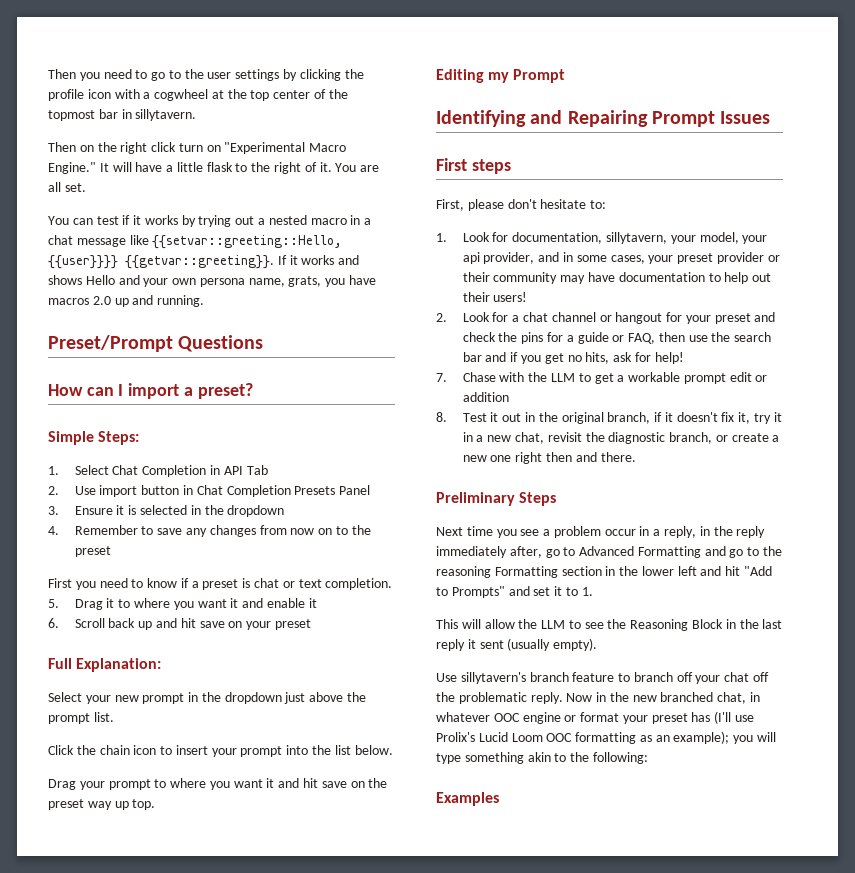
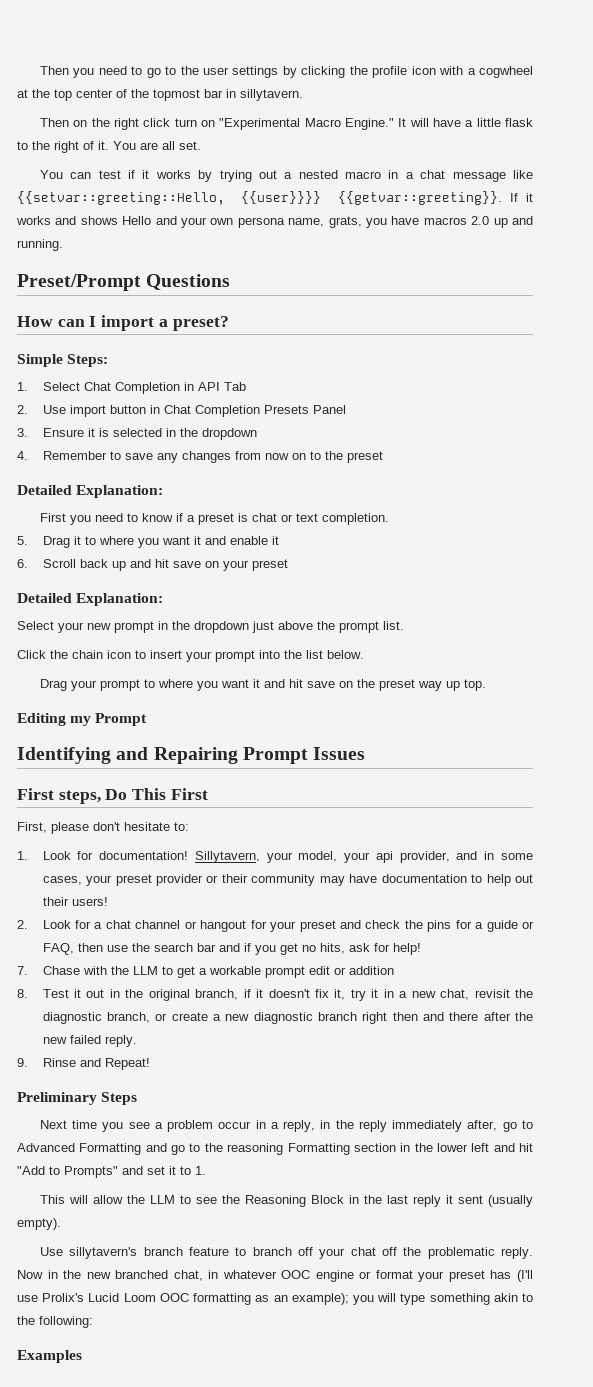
(111, 551) none -> [17,485,164,498] // Detailed Explanation:
[48,658,72,669] Full -> [17,593,72,603] Detailed
[471,159,511,174] steps -> [58,788,208,804] steps, Do This First
[512,232,668,244] documentation, sillytavern, -> [99,851,260,863] documentation! Sillytavern,
[490,455,512,462] one -> [253,1012,357,1024] diagnostic branch
[600,452,636,462] there. -> [449,1012,533,1021] [42,1035,137,1047] [17,1058,150,1070] there after the new failed reply. // 9. Rinse and Repeat!

